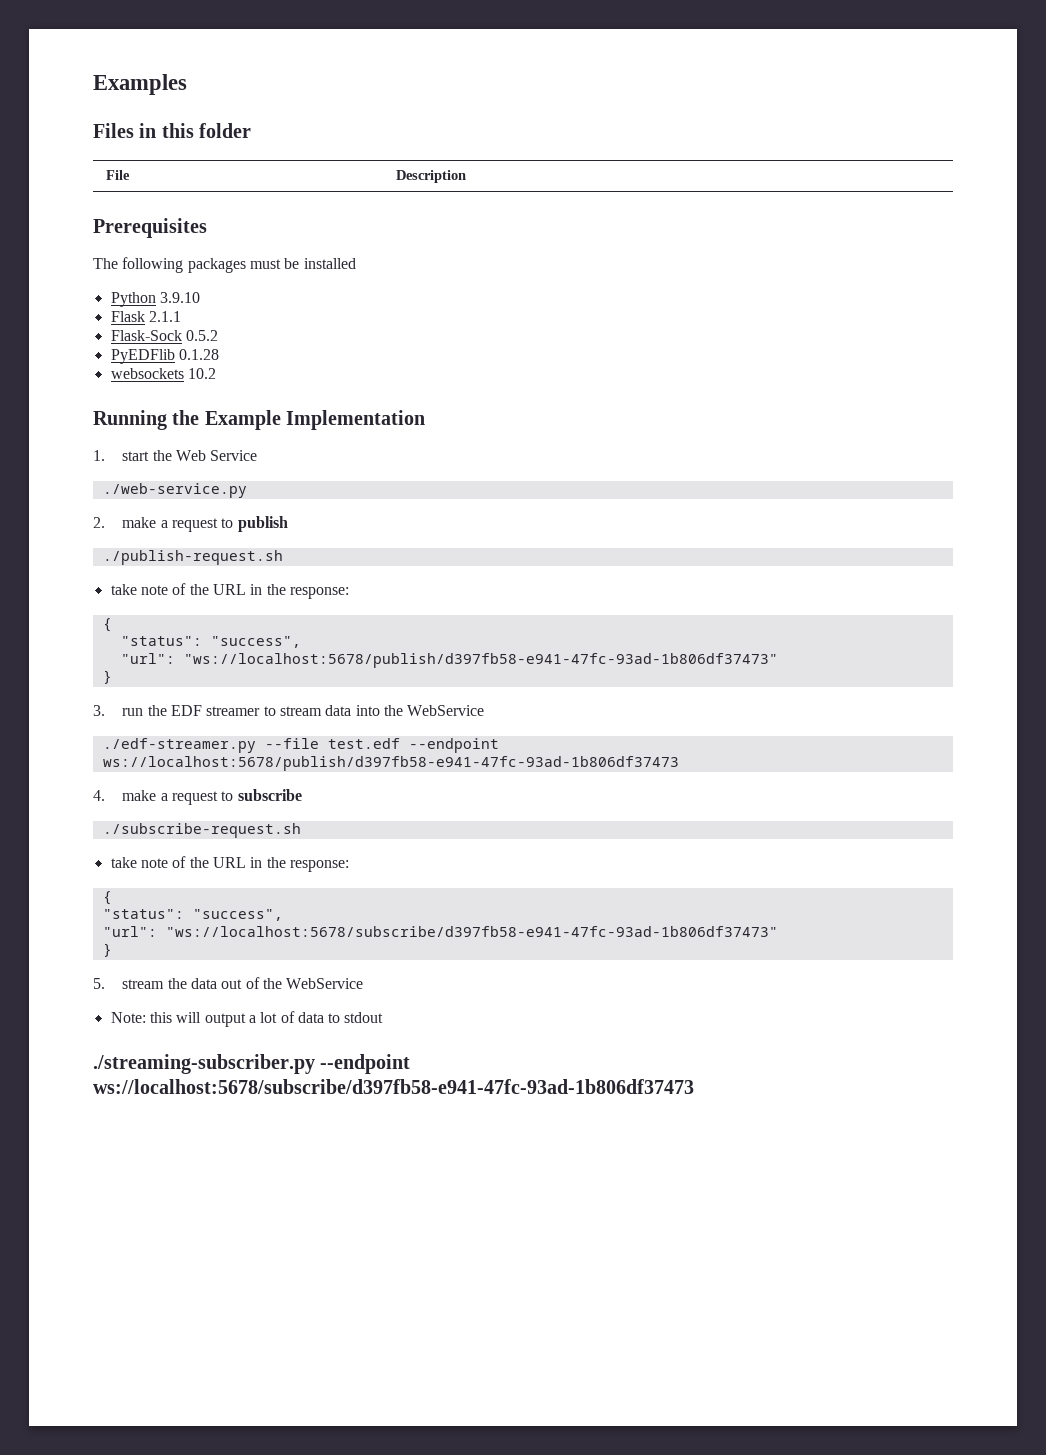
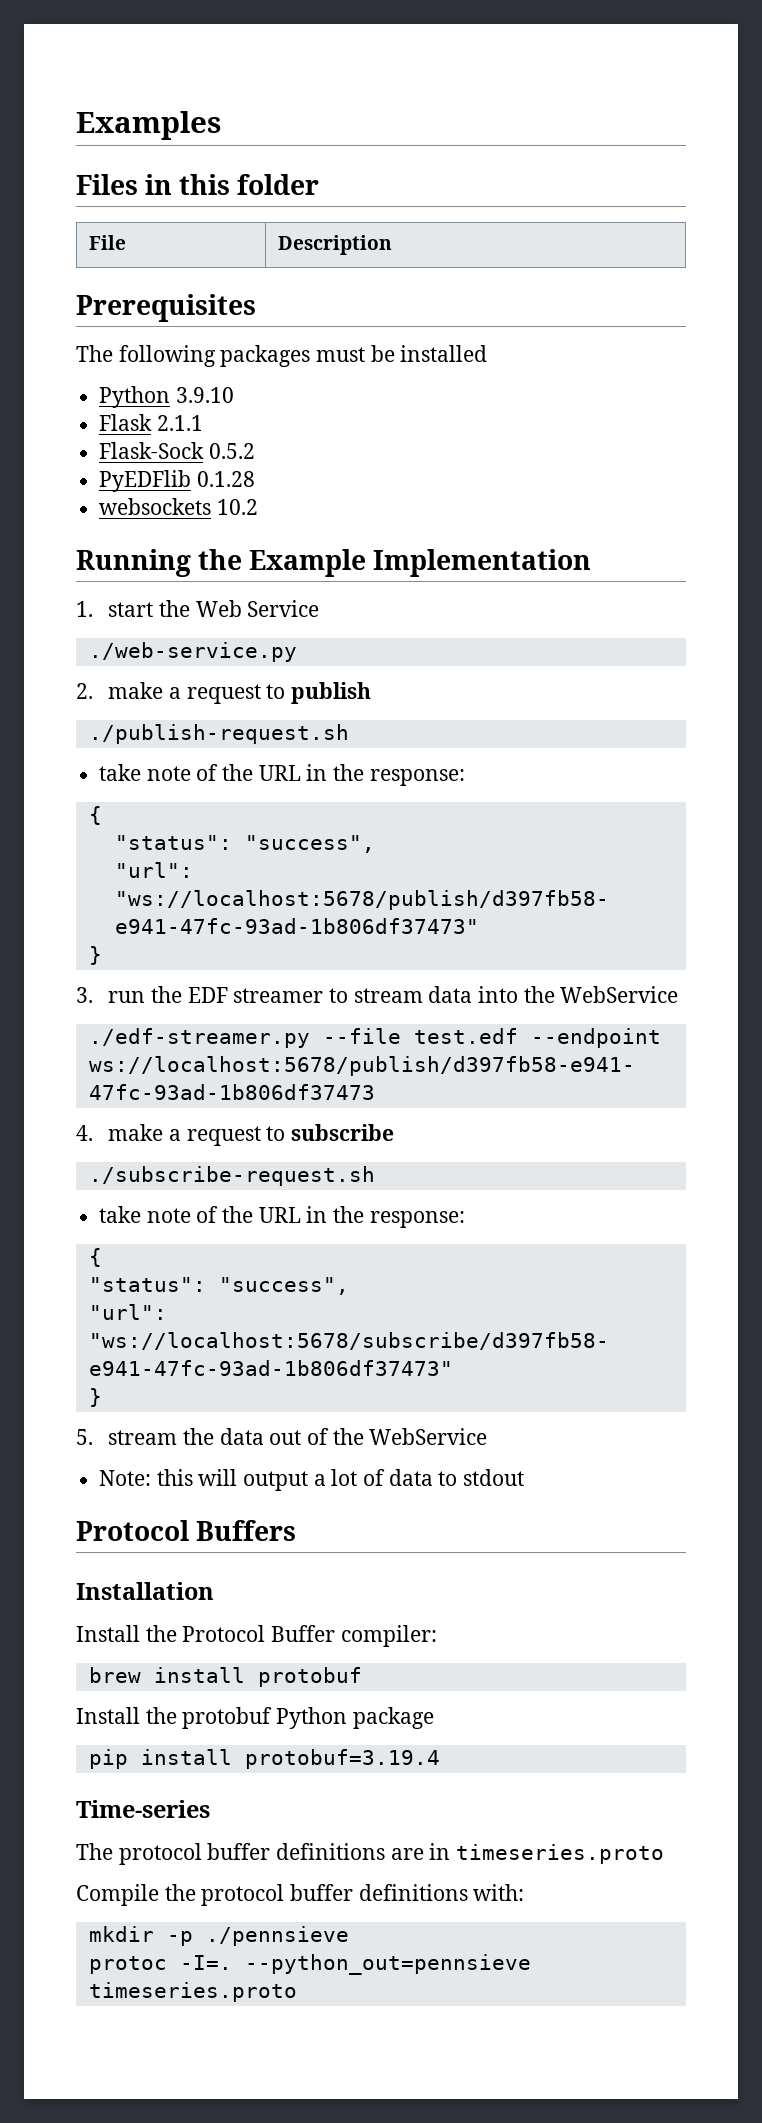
[93,1054,411,1074] [93,1079,694,1094] ./streaming-subscriber.py --endpoint ws://localhost:5678/subscribe/d397fb58-e941-47fc-93ad-1b806df37473 -> [76,1520,297,1541] [76,1582,214,1600] [76,1625,437,1647] [88,1667,362,1687] [76,1707,434,1729] [88,1749,440,1769] [76,1800,210,1818] [76,1843,665,1865] [76,1884,525,1906] [88,1926,349,1946] [88,1954,531,1975] [88,1982,297,2002] Protocol Buffers // Installation // Install the Protocol Buffer compiler: // brew install protobuf // Install the protobuf Python package // pip install protobuf=3.19.4 // Time-series // The protocol buffer definitions are in timeseries.proto // Compile the protocol buffer definitions with: // mkdir -p ./pennsieve // protoc -I=. --python_out=pennsieve timeseries.proto

